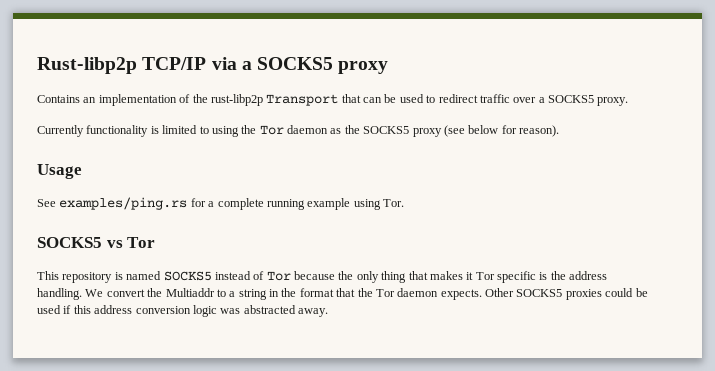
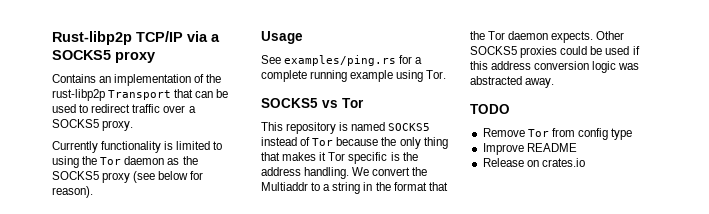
(328, 312) none -> [470,104,510,114] [482,128,633,140] [482,143,577,155] [482,158,585,167] // TODO // Remove Tor from config type // Improve README // Release on crates.io

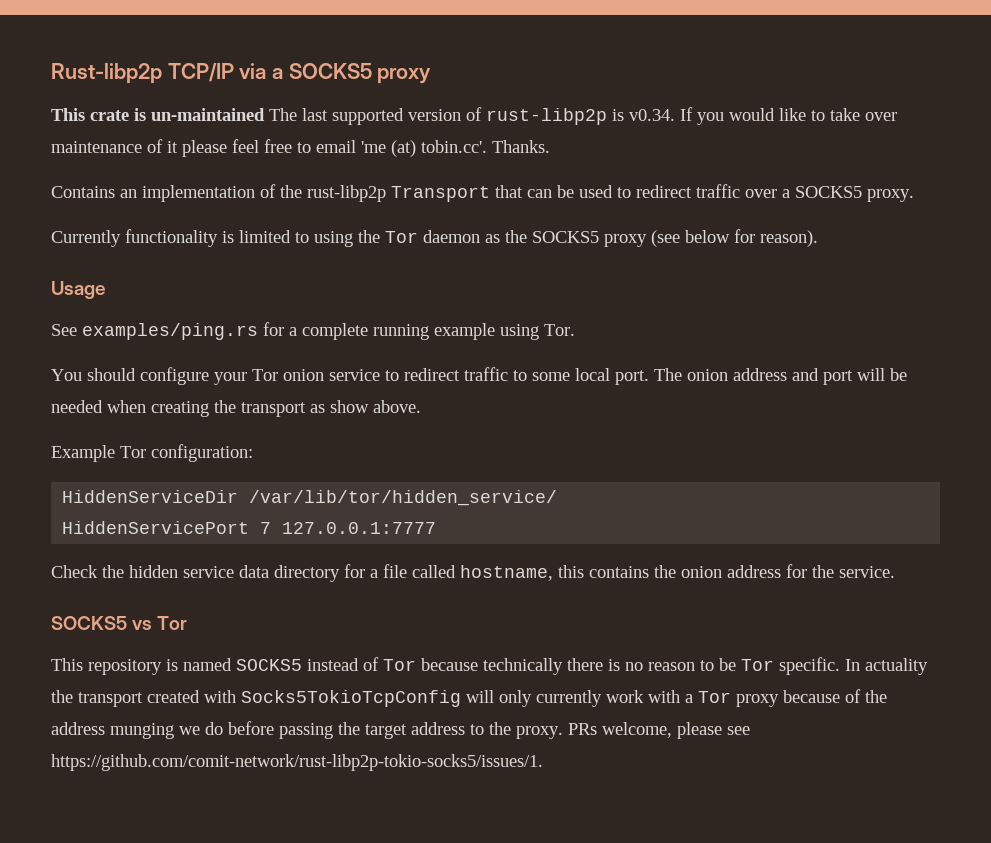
(155, 57) none -> [51,107,897,125] [51,139,550,157] // This crate is un-maintained The last supported version of rust-libp2p is v0.34. If you would like to take over maintenance of it please feel free to email 'me (at) tobin.cc'. Thanks.
(447, 74) none -> [51,367,907,385] [51,400,421,417] [51,444,253,462] [62,490,558,506] [62,521,437,534] [51,564,895,582] // You should configure your Tor onion service to redirect traffic to some local port. The onion address and port will be needed when creating the transport as show above. // Example Tor configuration: // HiddenServiceDir /var/lib/tor/hidden_service/ // HiddenServicePort 7 127.0.0.1:7777 // Check the hidden service data directory for a file called hostname, this contains the onion address for the service.
[381,137,448,149] [261,152,418,164] [261,167,428,179] [261,182,448,194] [470,31,625,43] [470,46,640,58] [470,61,640,73] [470,76,555,88] [470,104,510,114] [482,128,633,140] [482,143,577,155] [482,158,585,167] the only thing that makes it Tor specific is the address handling. We convert the Multiaddr to a string in the format that the Tor daemon expects. Other SOCKS5 proxies could be used if this address conversion logic was abstracted away. // TODO // Remove Tor from config type // Improve README // Release on crates.io -> [483,657,928,675] [51,689,887,707] [51,721,750,739] [51,754,543,771] technically there is no reason to be Tor specific. In actuality the transport created with Socks5TokioTcpConfig will only currently work with a Tor proxy because of the address munging we do before passing the target address to the proxy. PRs welcome, please see https://github.com/comit-network/rust-libp2p-tokio-socks5/issues/1.

